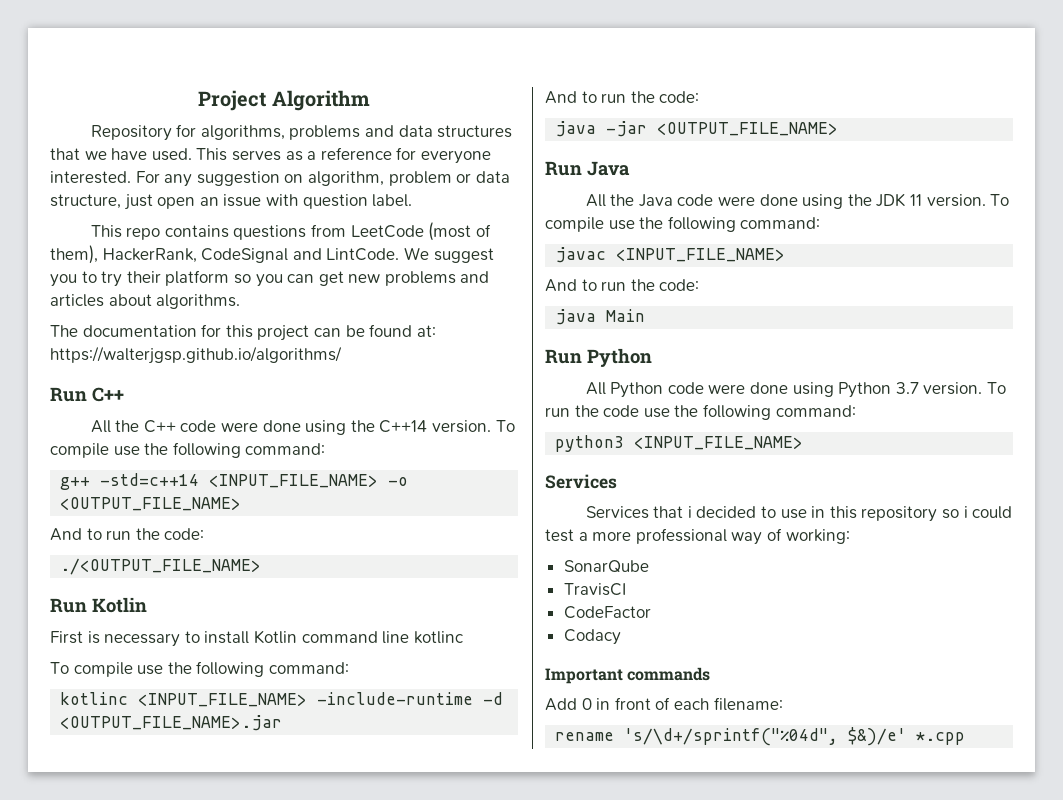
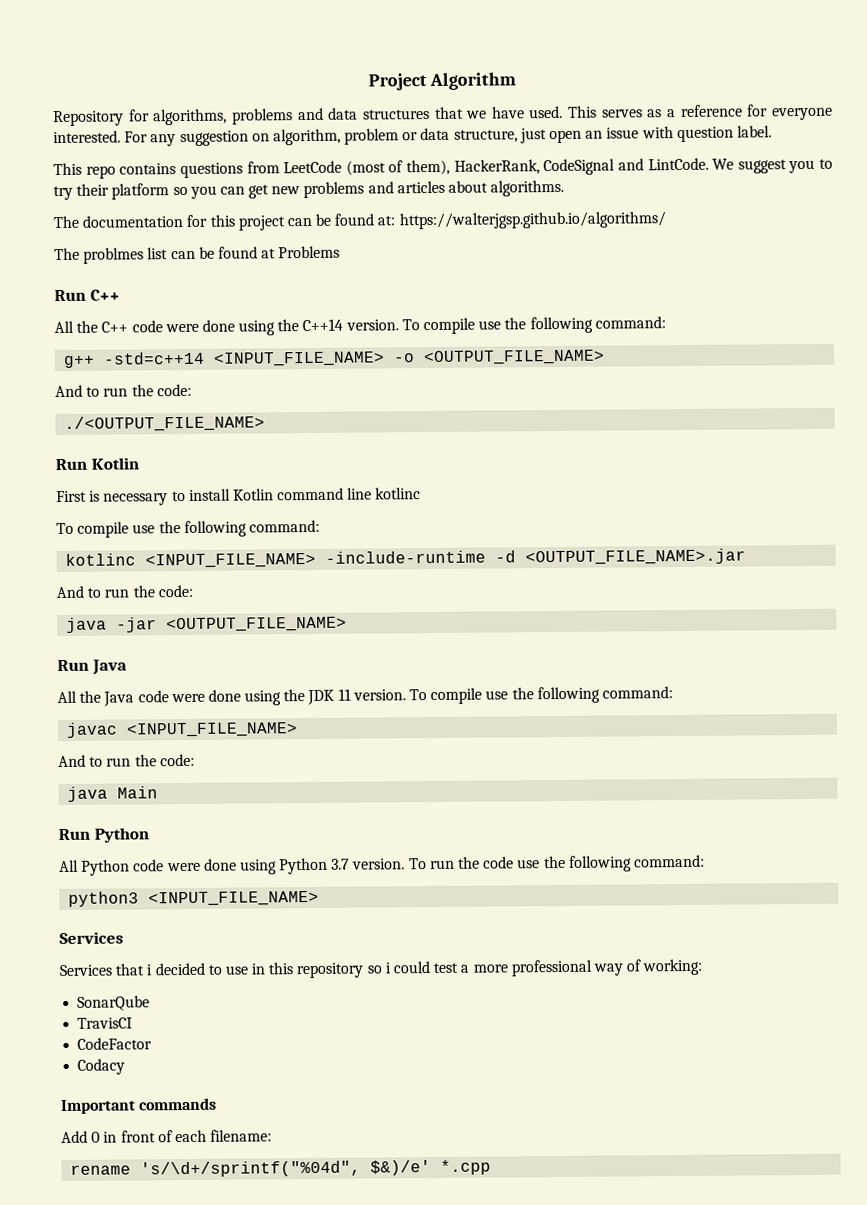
(342, 355) none -> [54,245,341,264] // The problmes list can be found at Problems

